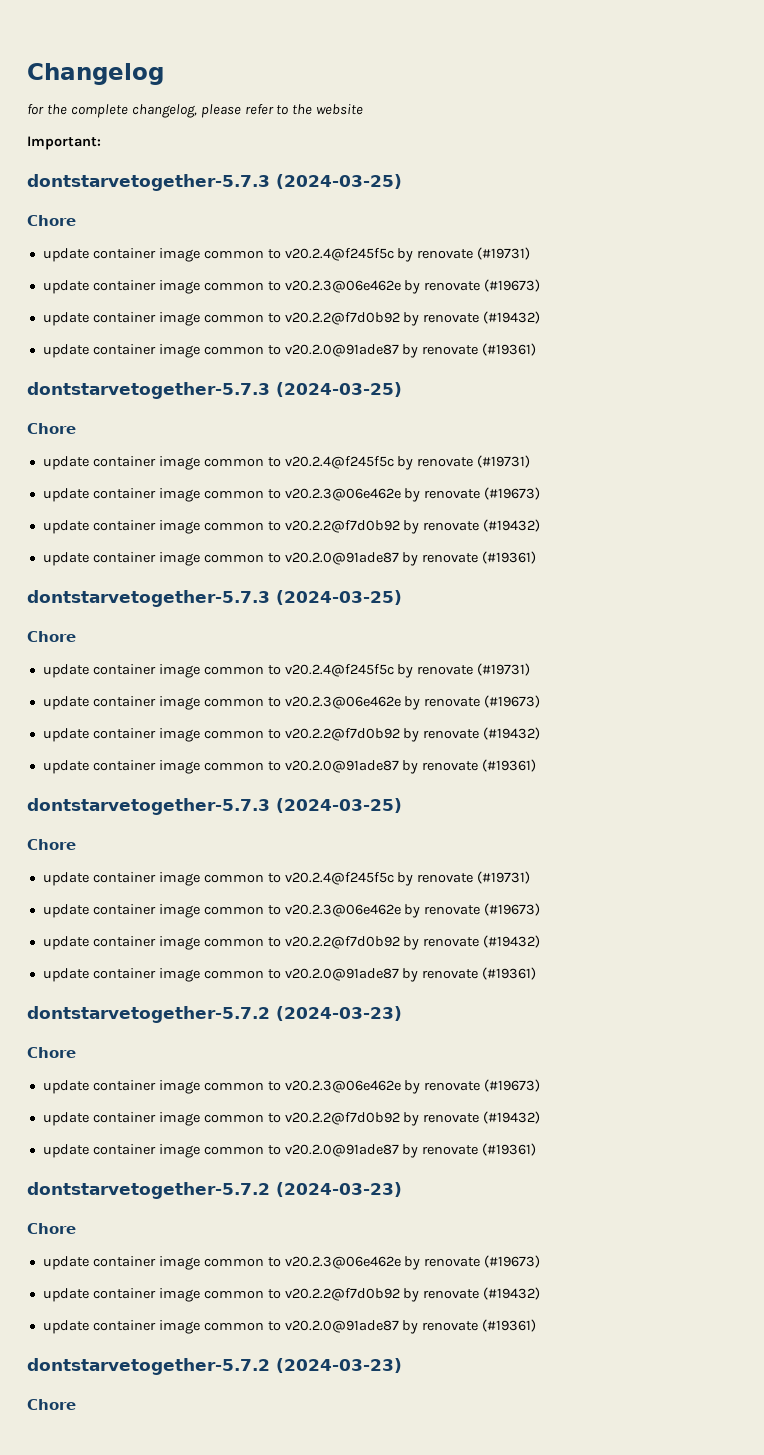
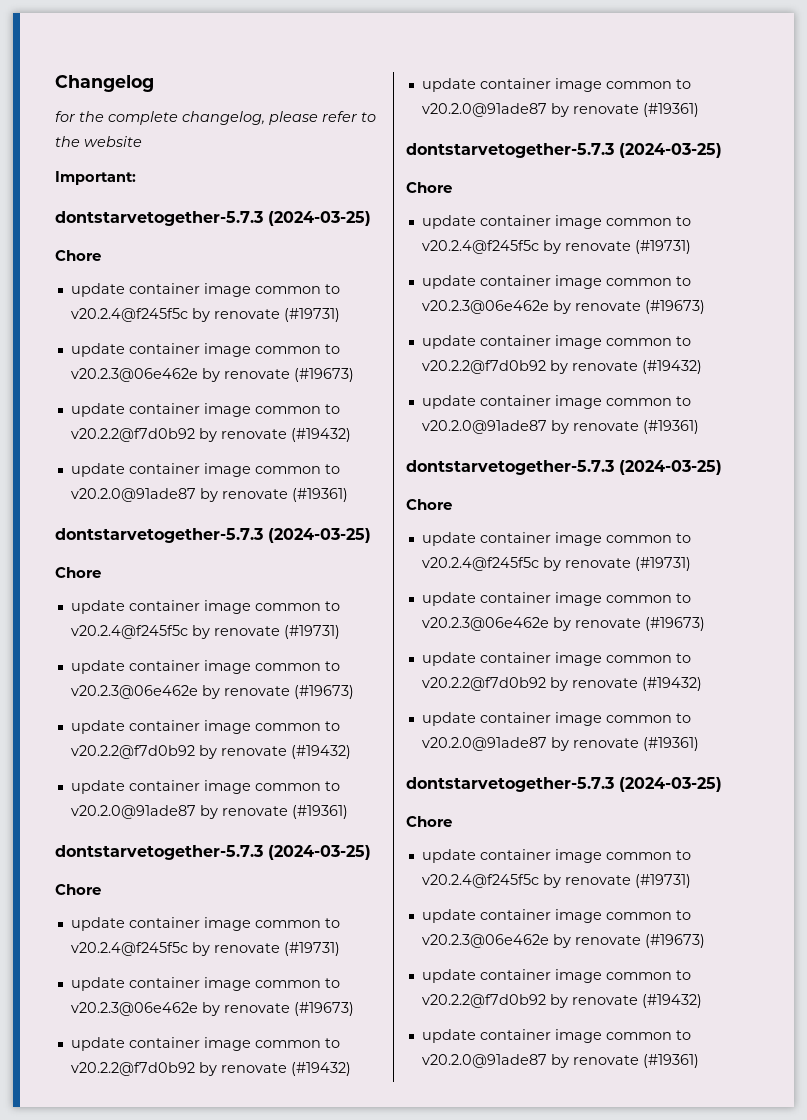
[27,1006,402,1023] [27,1047,76,1058] dontstarvetogether-5.7.2 (2024-03-23) // Chore -> [406,460,722,475] [406,499,452,510] [421,532,691,546] [421,557,691,571] dontstarvetogether-5.7.3 (2024-03-25) // Chore // update container image common to v20.2.4@f245f5c by renovate (#19731)
[27,1182,402,1199] [27,1223,76,1234] dontstarvetogether-5.7.2 (2024-03-23) // Chore -> [406,777,722,792] [406,816,452,827] [421,849,691,863] [421,874,691,888] dontstarvetogether-5.7.3 (2024-03-25) // Chore // update container image common to v20.2.4@f245f5c by renovate (#19731)
[27,1358,402,1375] [27,1399,76,1410] // dontstarvetogether-5.7.2 (2024-03-23) // Chore -> (699, 1061) none

